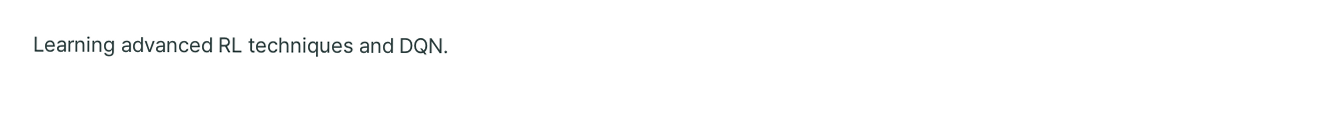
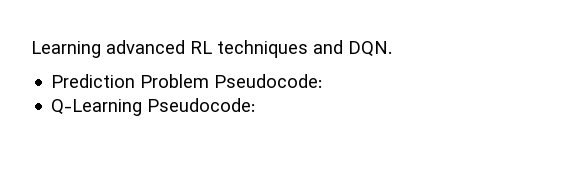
(450, 46) none -> [51,74,323,88] [51,98,256,116] // Prediction Problem Pseudocode: // Q-Learning Pseudocode:

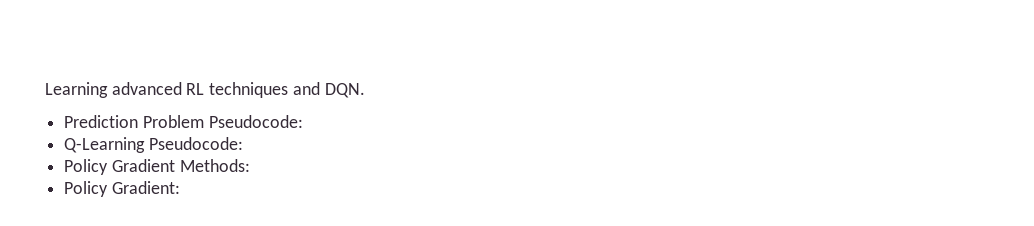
(256, 105) none -> [64,159,250,175] [64,181,180,197] // Policy Gradient Methods: // Policy Gradient:

